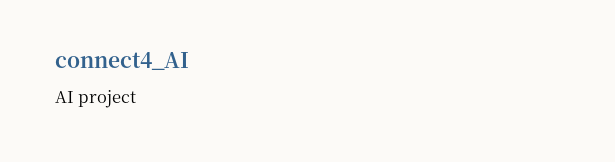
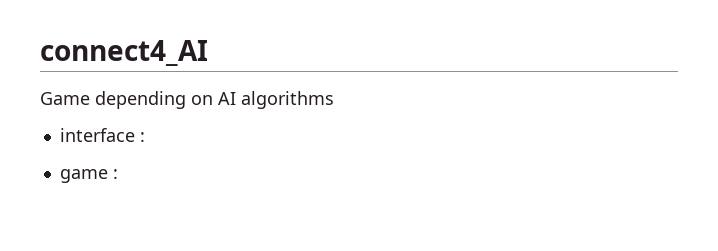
[55,90,137,108] AI project -> [40,91,334,109] [59,128,145,142] [59,169,118,183] Game depending on AI algorithms // interface : // game :

